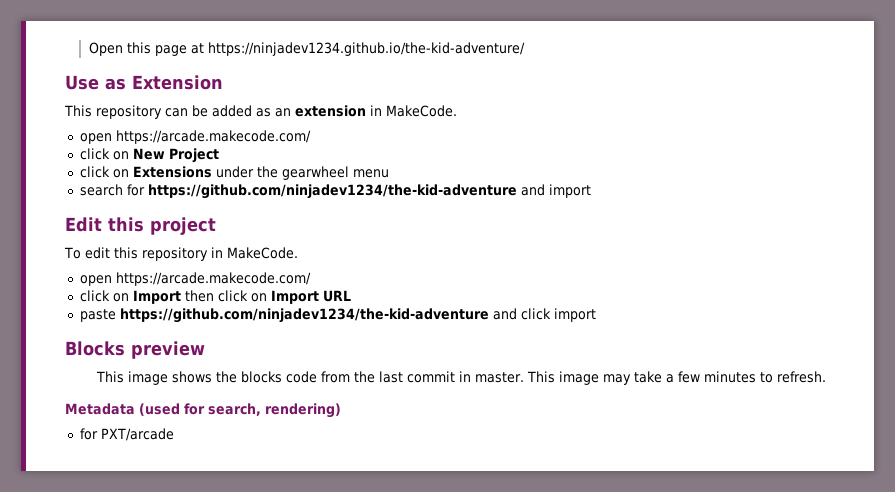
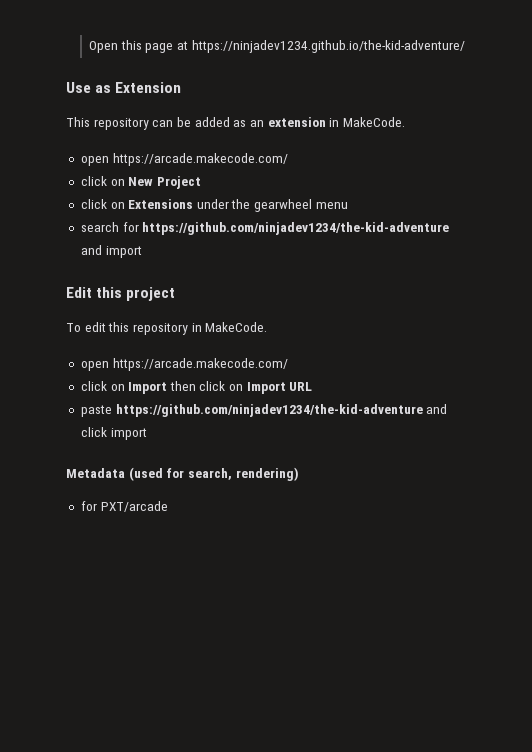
[65,341,205,359] [95,371,826,385] // Blocks preview // This image shows the blocks code from the last commit in master. This image may take a few minutes to refresh. -> (147, 434) none

